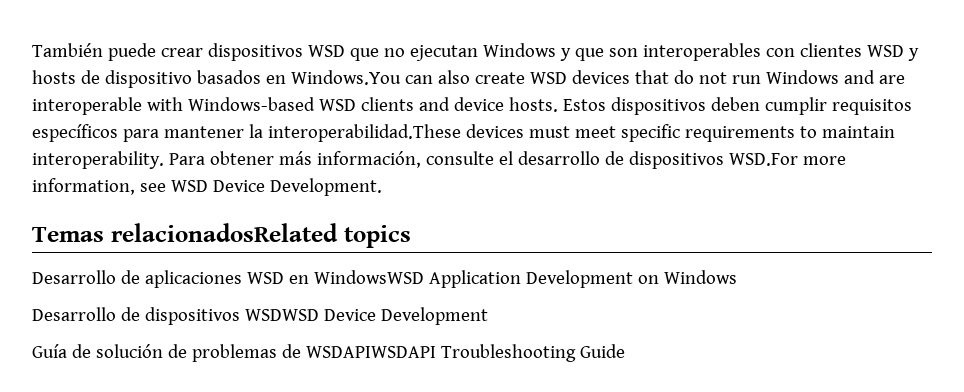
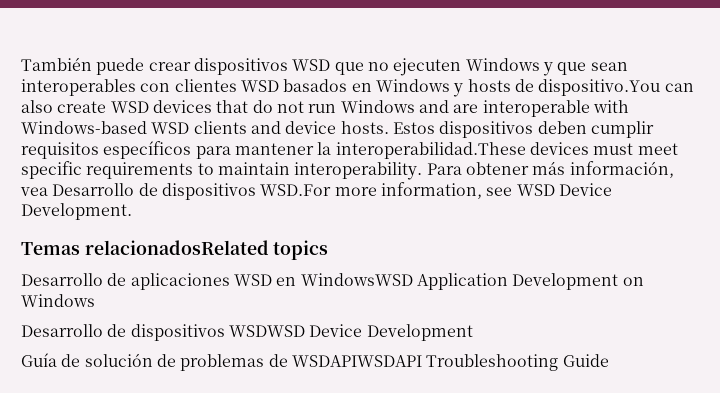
[409,45,478,61] ejecutan -> [393,58,462,76] ejecuten
[608,48,638,57] son -> [590,62,628,71] sean
[907,48,919,61] [32,70,401,88] y hosts de dispositivo basados en Windows.You -> [283,79,661,97] basados en Windows y hosts de dispositivo.You
[425,151,600,165] consulte el desarrollo -> [20,183,135,196] vea Desarrollo

